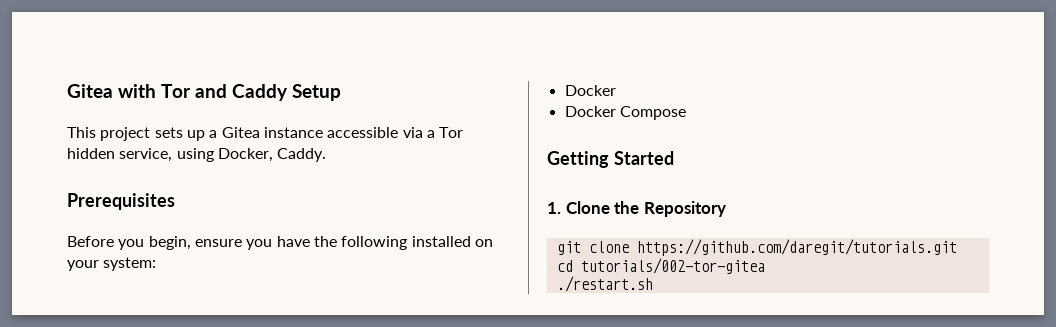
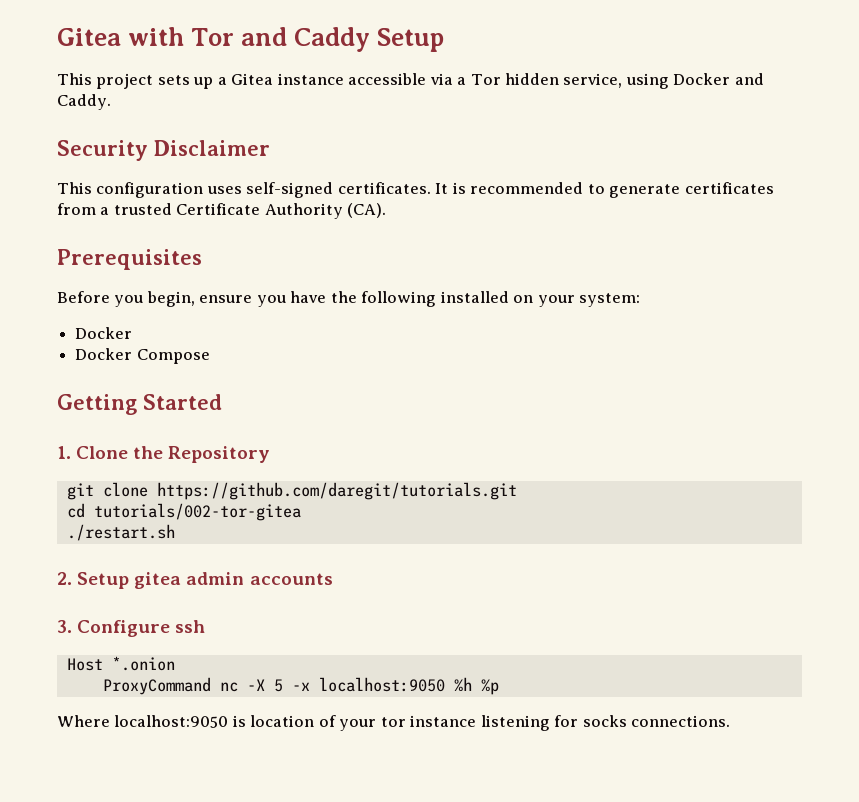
[217,148,273,162] Docker, -> [673,73,764,85] Docker and
(327, 155) none -> [57,140,270,161] [57,182,774,198] [57,203,387,219] // Security Disclaimer // This configuration uses self-signed certificates. It is recommended to generate certificates from a trusted Certificate Authority (CA).
(653, 284) none -> [57,572,333,589] [57,620,206,637] [66,656,175,671] [102,677,499,695] [57,715,731,731] // 2. Setup gitea admin accounts // 3. Configure ssh // Host *.onion // ProxyCommand nc -X 5 -x localhost:9050 %h %p // Where localhost:9050 is location of your tor instance listening for socks connections.

